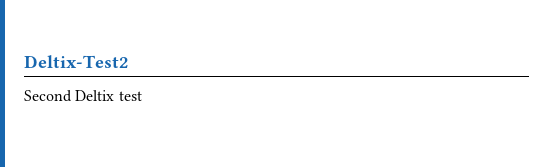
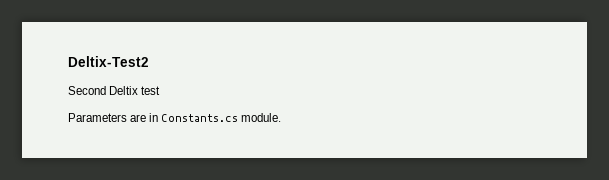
(142, 96) none -> [68,113,282,122] // Parameters are in Constants.cs module.

